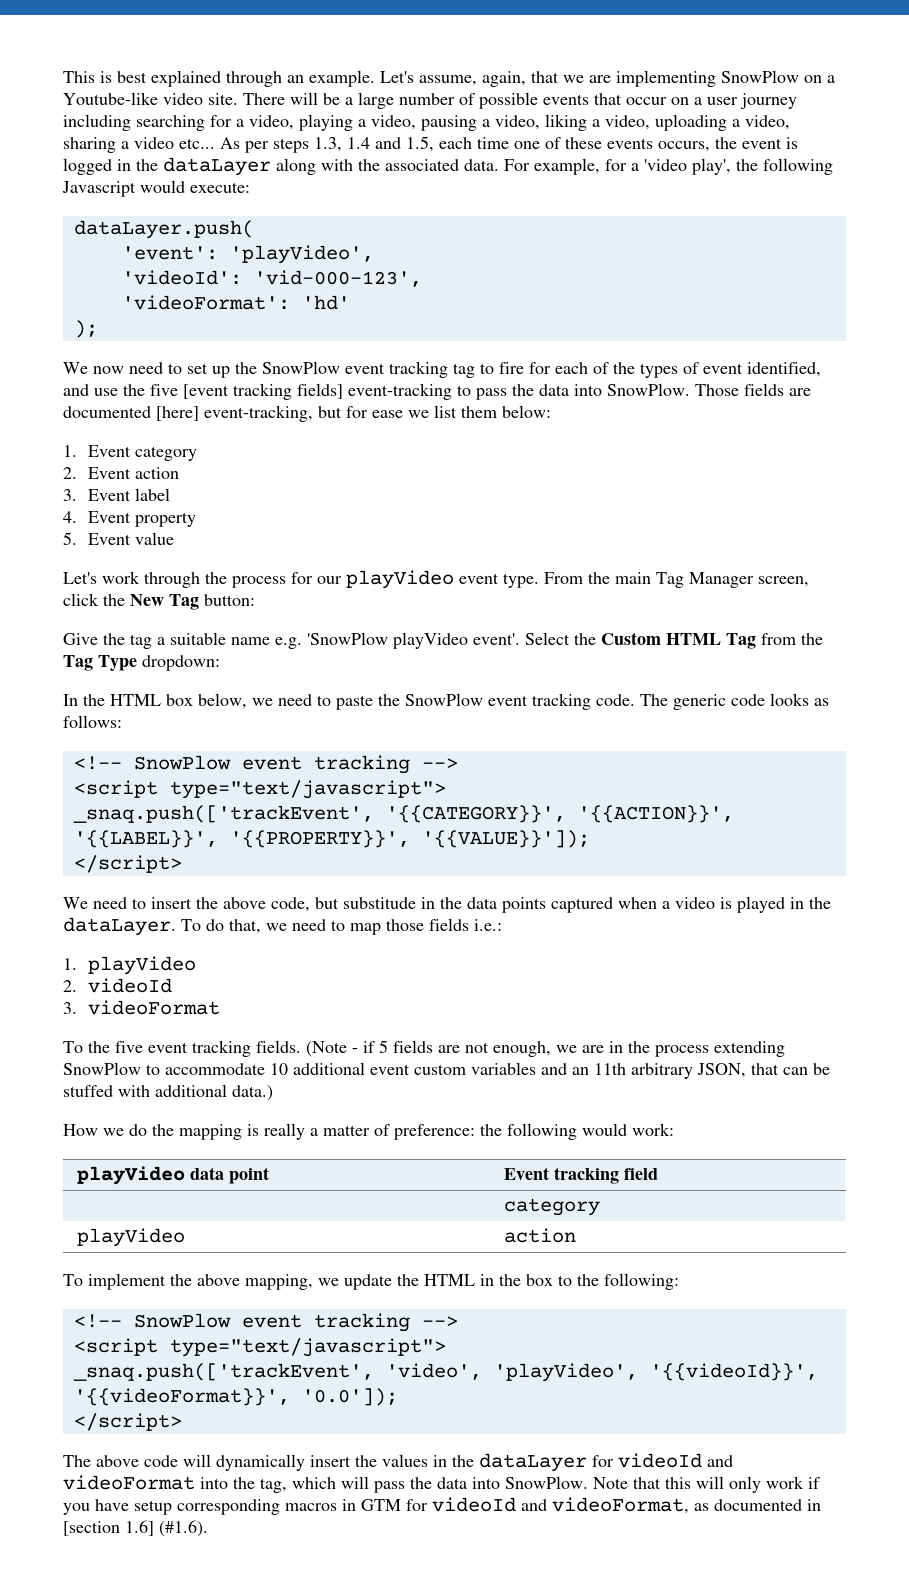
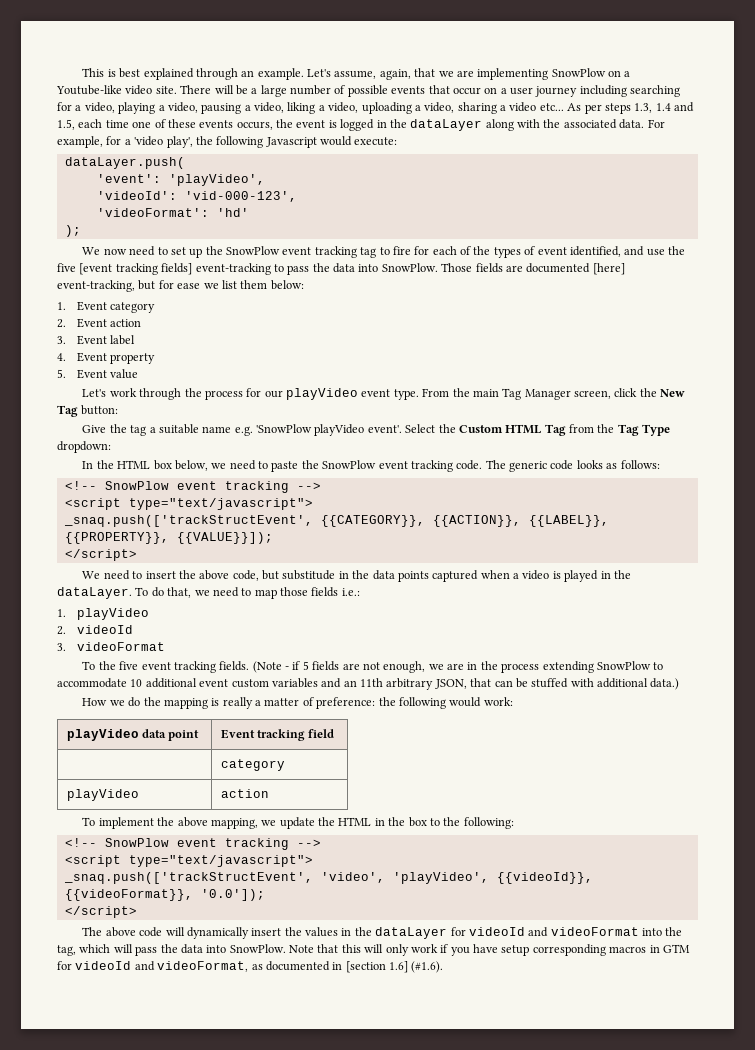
[72,805,734,823] [73,830,590,848] _snaq.push(['trackEvent', '{{CATEGORY}}', '{{ACTION}}', '{{LABEL}}', '{{PROPERTY}}', '{{VALUE}}']); -> [63,515,609,527] [64,532,273,544] _snaq.push(['trackStructEvent', {{CATEGORY}}, {{ACTION}}, {{LABEL}}, {{PROPERTY}}, {{VALUE}}]);
[72,1363,374,1381] _snaq.push(['trackEvent', -> [63,872,313,884] _snaq.push(['trackStructEvent',
[649,1363,818,1381] [73,1388,290,1406] '{{videoId}}', '{{videoFormat}}', -> [496,872,593,884] [64,889,193,901] {{videoId}}, {{videoFormat}},

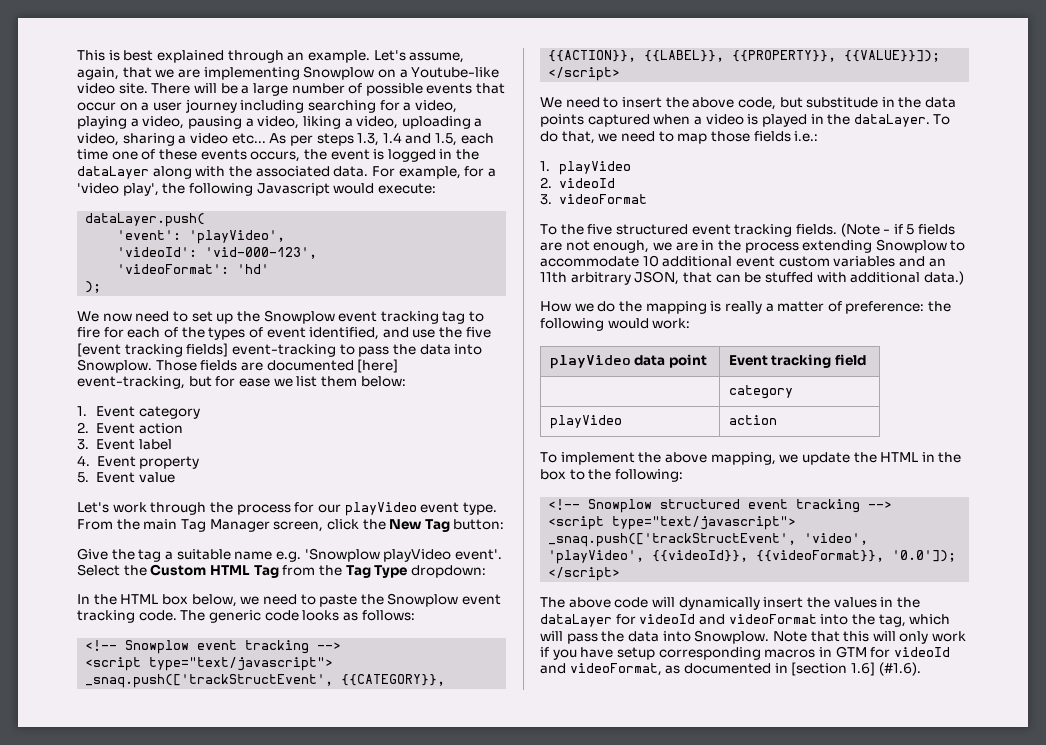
[551,68,606,77] SnowPlow -> [303,66,375,80] Snowplow
[226,246,281,255] SnowPlow -> [263,310,335,324] Snowplow
[381,263,438,272] SnowPlow. -> [77,359,152,373] Snowplow.
[256,424,313,433] 'SnowPlow -> [304,548,380,562] 'Snowplow
[322,460,377,469] SnowPlow -> [387,593,459,607] Snowplow
[104,481,169,490] SnowPlow -> [125,640,190,654] Snowplow
(139, 665) none -> [615,224,688,235] structured
[596,661,651,670] SnowPlow -> [875,239,947,253] Snowplow
[104,838,169,847] SnowPlow -> [588,499,741,513] Snowplow structured
[229,944,286,953] SnowPlow. -> [694,630,770,644] Snowplow.

